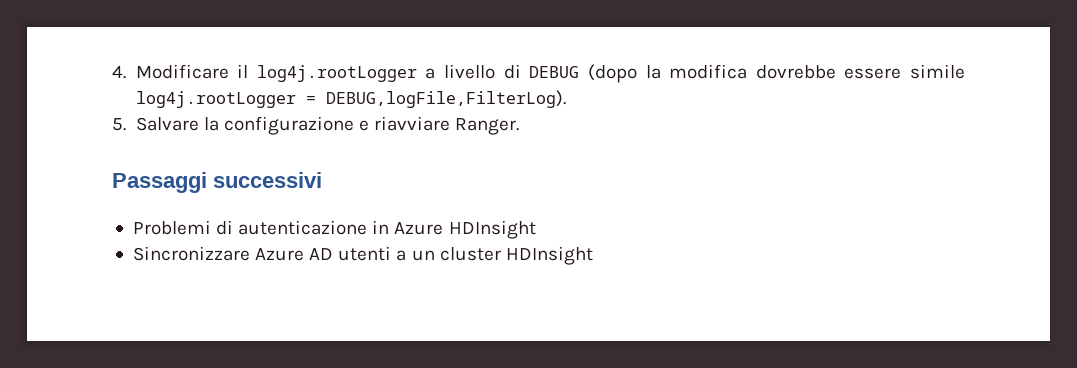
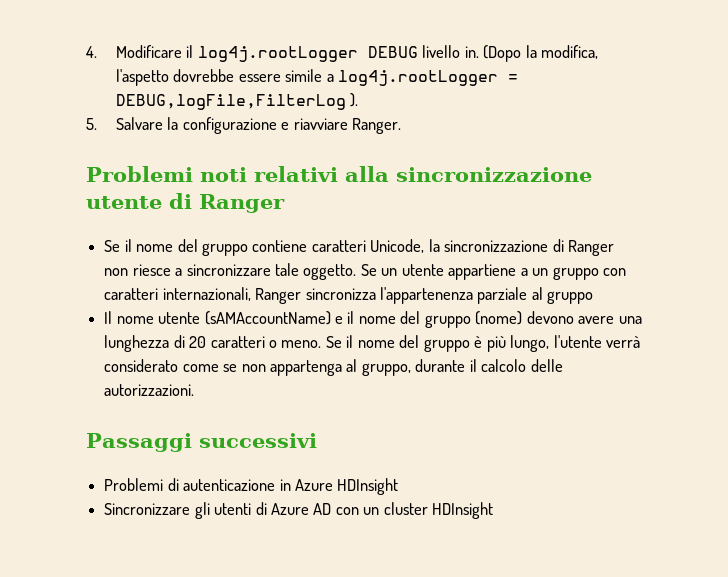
[425,64,748,83] a livello di DEBUG (dopo la modifica -> [367,45,599,62] [115,69,169,86] DEBUG livello in. (Dopo la modifica, l'aspetto
(965, 71) none -> [326,74,334,82] a
[325,90,566,108] DEBUG,logFile,FilterLog). -> [115,93,359,110] DEBUG,logFile,FilterLog ).
(520, 126) none -> [86,166,592,182] [86,193,285,213] [104,239,615,256] [104,263,627,280] [104,287,594,304] [104,311,642,328] [104,335,640,352] [104,359,563,376] [104,384,195,396] // Problemi noti relativi alla sincronizzazione utente di Ranger // Se il nome del gruppo contiene caratteri Unicode, la sincronizzazione di Ranger non riesce a sincronizzare tale oggetto. Se un utente appartiene a un gruppo con caratteri internazionali, Ranger sincronizza l'appartenenza parziale al gruppo // Il nome utente (sAMAccountName) e il nome del gruppo (nome) devono avere una lunghezza di 20 caratteri o meno. Se il nome del gruppo è più lungo, l'utente verrà considerato come se non appartenga al gruppo, durante il calcolo delle autorizzazioni.
[255,246,407,261] Azure AD utenti a -> [194,502,359,519] gli utenti di Azure AD con

